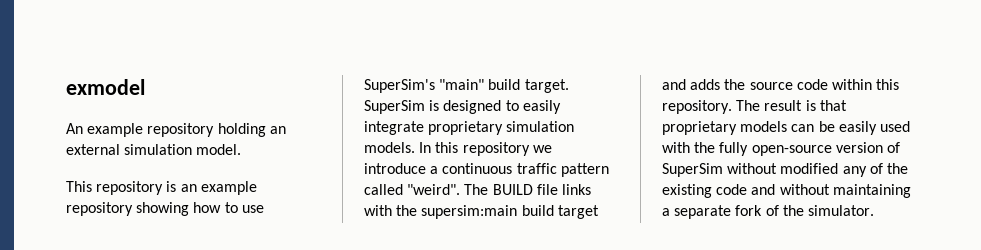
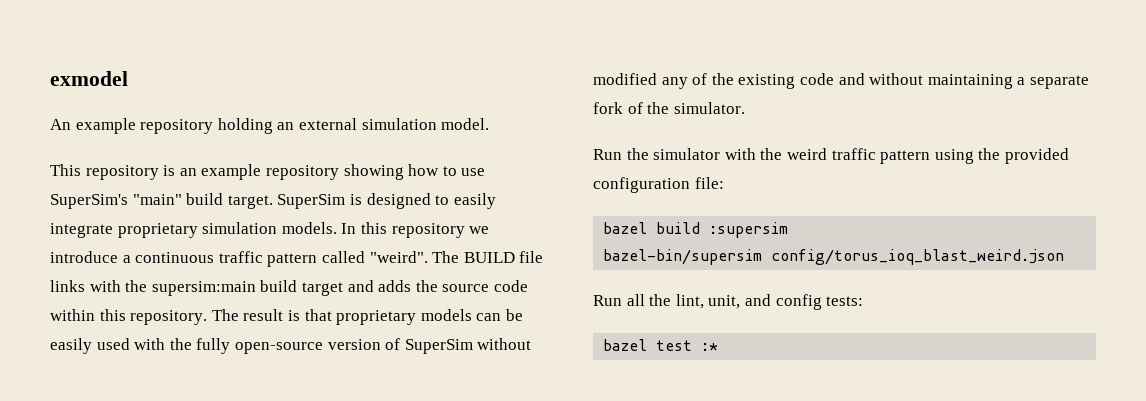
(874, 210) none -> [593,148,1069,164] [593,177,724,193] [603,222,789,238] [603,249,1065,265] [593,294,864,310] [603,339,719,351] // Run the simulator with the weird traffic pattern using the provided configuration file: // bazel build :supersim // bazel-bin/supersim config/torus_ioq_blast_weird.json // Run all the lint, unit, and config tests: // bazel test :*

